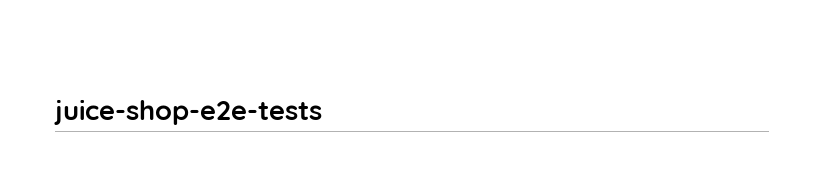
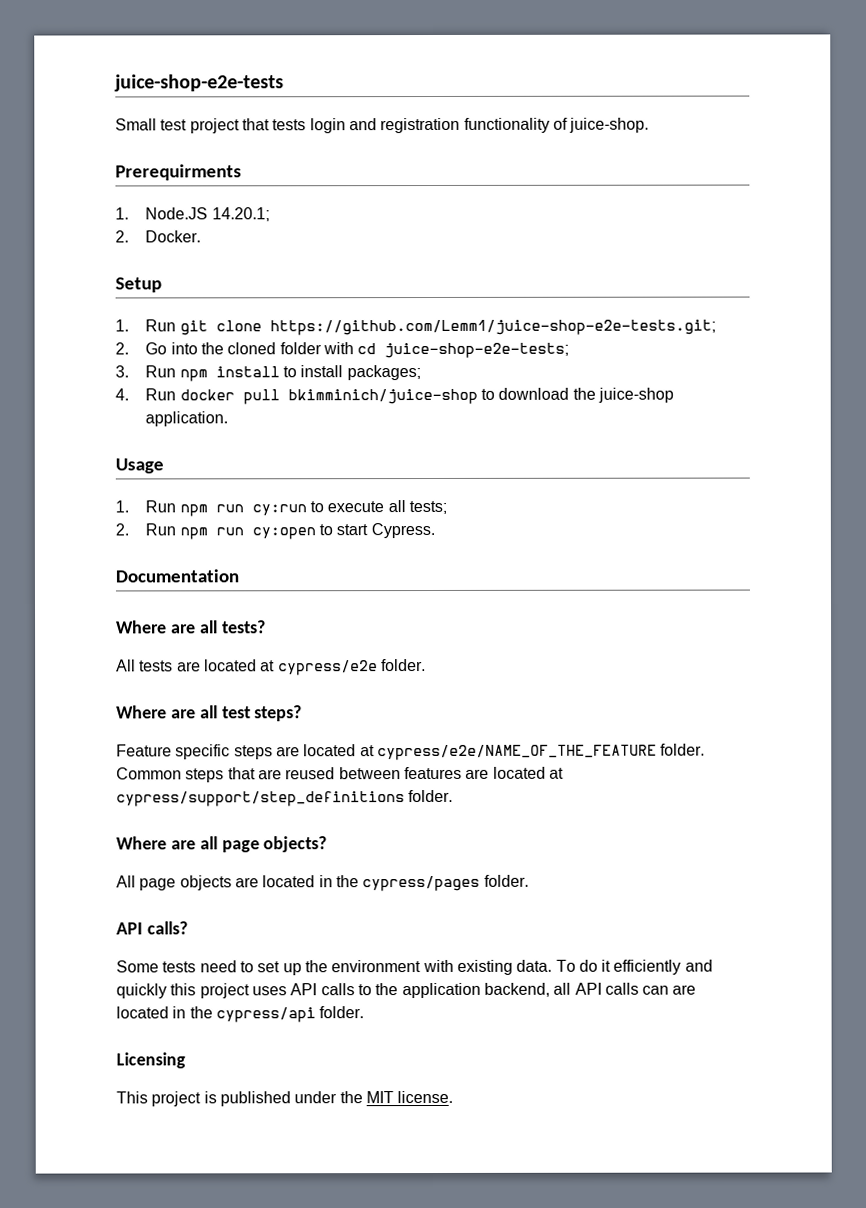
(322, 112) none -> [115,117,650,134] [115,164,242,181] [115,207,270,222] [115,230,202,243] [115,277,162,293] [115,319,716,336] [115,342,570,359] [115,365,421,382] [115,387,674,405] [145,411,229,427] [115,458,164,474] [115,500,447,517] [115,522,435,540] [115,569,239,583] [116,620,266,634] [116,659,426,676] [116,705,303,722] [116,743,706,761] [116,766,564,783] [116,789,454,807] [116,836,328,853] [116,874,529,892] [116,921,188,935] [116,959,713,976] [116,982,697,999] [116,1006,365,1023] [116,1052,186,1069] [116,1090,454,1107] // Small test project that tests login and registration functionality of juice-shop. // Prerequirments // 1. Node.JS 14.20.1; // 2. Docker. // Setup // 1. Run git clone https://github.com/Lemm1/juice-shop-e2e-tests.git; // 2. Go into the cloned folder with cd juice-shop-e2e-tests; // 3. Run npm install to install packages; // 4. Run docker pull bkimminich/juice-shop to download the juice-shop application. // Usage // 1. Run npm run cy:run to execute all tests; // 2. Run npm run cy:open to start Cypress. // Documentation // Where are all tests? // All tests are located at cypress/e2e folder. // Where are all test steps? // Feature specific steps are located at cypress/e2e/NAME_OF_THE_FEATURE folder. Common steps that are reused between features are located at cypress/support/step_definitions folder. // Where are all page objects? // All page objects are located in the cypress/pages folder. // API calls? // Some tests need to set up the environment with existing data. To do it efficiently and quickly this project uses API calls to the application backend, all API calls can are located in the cypress/api folder. // Licensing // This project is published under the MIT license.

